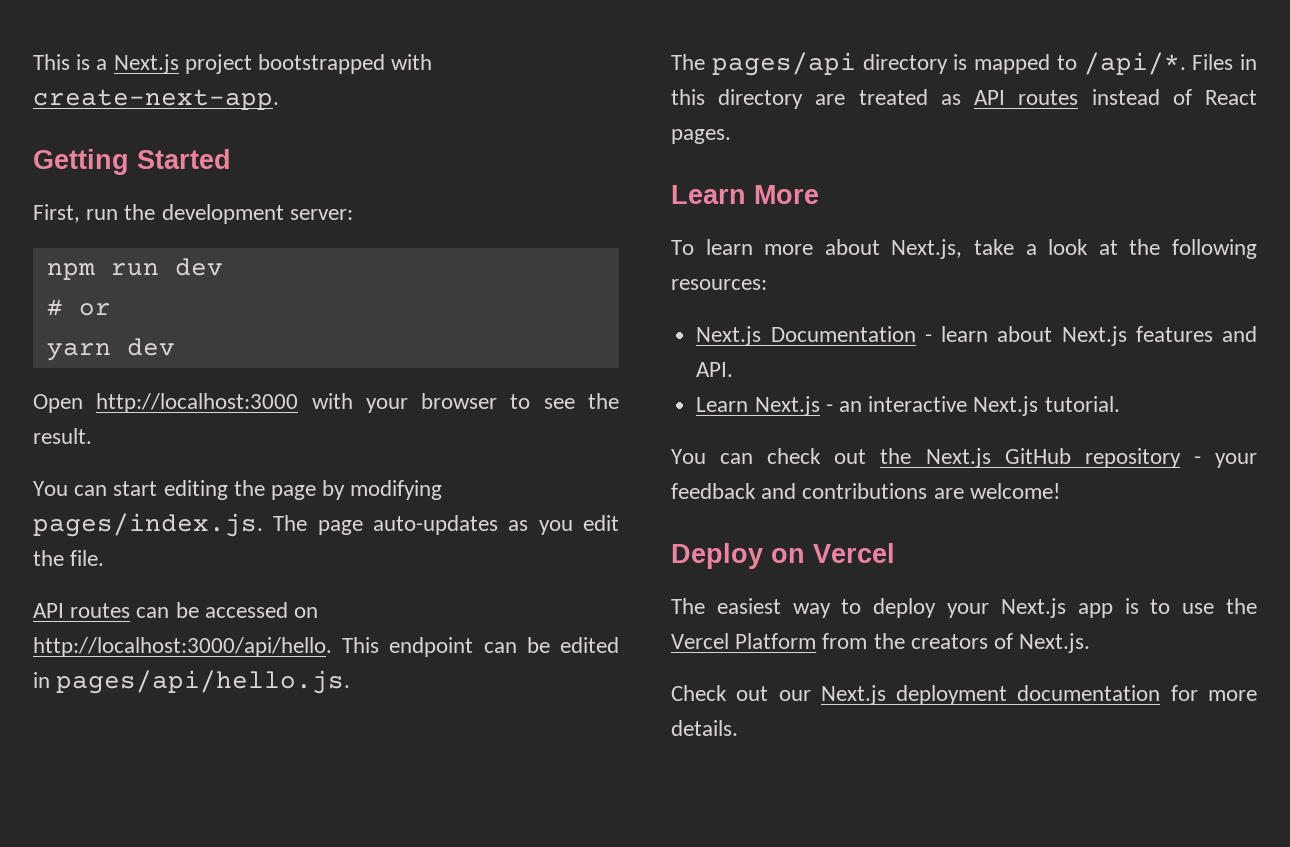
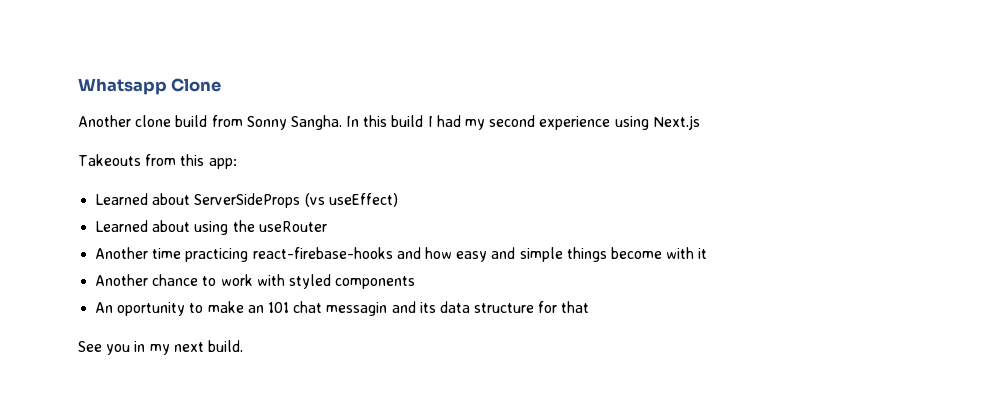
[33,54,433,74] [33,89,279,110] [33,149,231,175] [33,204,353,224] [46,258,223,280] [46,299,111,316] [46,338,175,361] [33,393,619,413] [33,428,92,444] [33,480,443,500] [33,513,619,537] [33,550,105,566] [33,602,319,618] [33,637,619,657] [33,670,351,694] [671,52,1257,76] [671,89,1257,109] [671,129,731,144] [671,185,819,204] [671,239,1257,259] [671,279,767,290] [696,326,1257,346] [696,362,734,377] [696,396,1120,416] [671,448,1257,468] [671,483,1060,499] [671,543,895,569] [671,598,1257,618] [671,633,1091,653] [671,685,1257,705] [671,720,738,736] This is a Next.js project bootstrapped with create-next-app. // Getting Started // First, run the development server: // npm run dev // # or // yarn dev // Open http://localhost:3000 with your browser to see the result. // You can start editing the page by modifying pages/index.js. The page auto-updates as you edit the file. // API routes can be accessed on http://localhost:3000/api/hello. This endpoint can be edited in pages/api/hello.js. // The pages/api directory is mapped to /api/*. Files in this directory are treated as API routes instead of React pages. // Learn More // To learn more about Next.js, take a look at the following resources: // Next.js Documentation - learn about Next.js features and API. // Learn Next.js - an interactive Next.js tutorial. // You can check out the Next.js GitHub repository - your feedback and contributions are welcome! // Deploy on Vercel // The easiest way to deploy your Next.js app is to use the Vercel Platform from the creators of Next.js. // Check out our Next.js deployment documentation for more details. -> [78,78,222,95] [78,115,700,130] [78,154,237,169] [95,193,398,208] [95,220,327,235] [95,247,708,262] [95,274,416,289] [95,301,590,316] [78,340,243,355] Whatsapp Clone // Another clone build from Sonny Sangha. In this build I had my second experience using Next.js // Takeouts from this app: // Learned about ServerSideProps (vs useEffect) // Learned about using the useRouter // Another time practicing react-firebase-hooks and how easy and simple things become with it // Another chance to work with styled components // An oportunity to make an 101 chat messagin and its data structure for that // See you in my next build.

